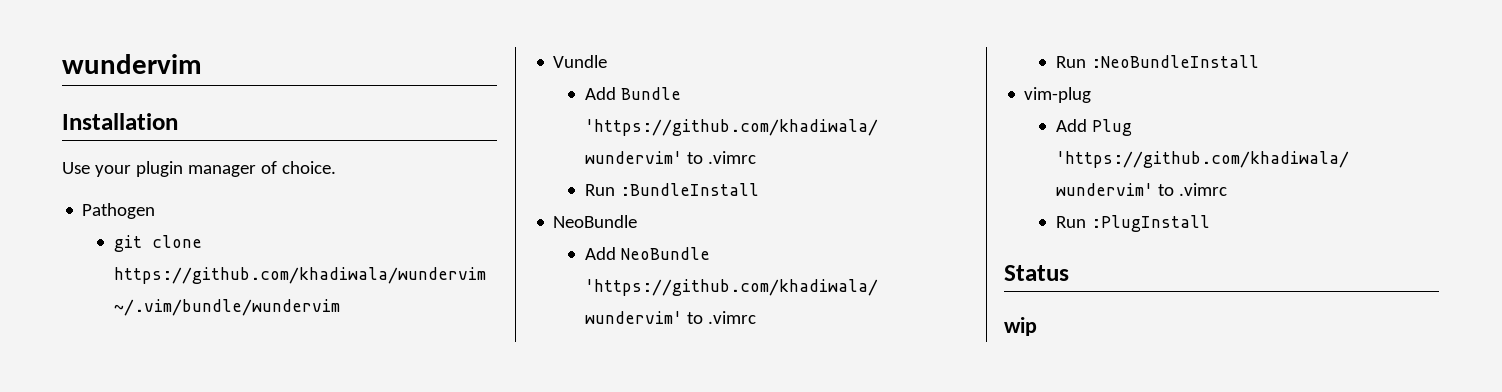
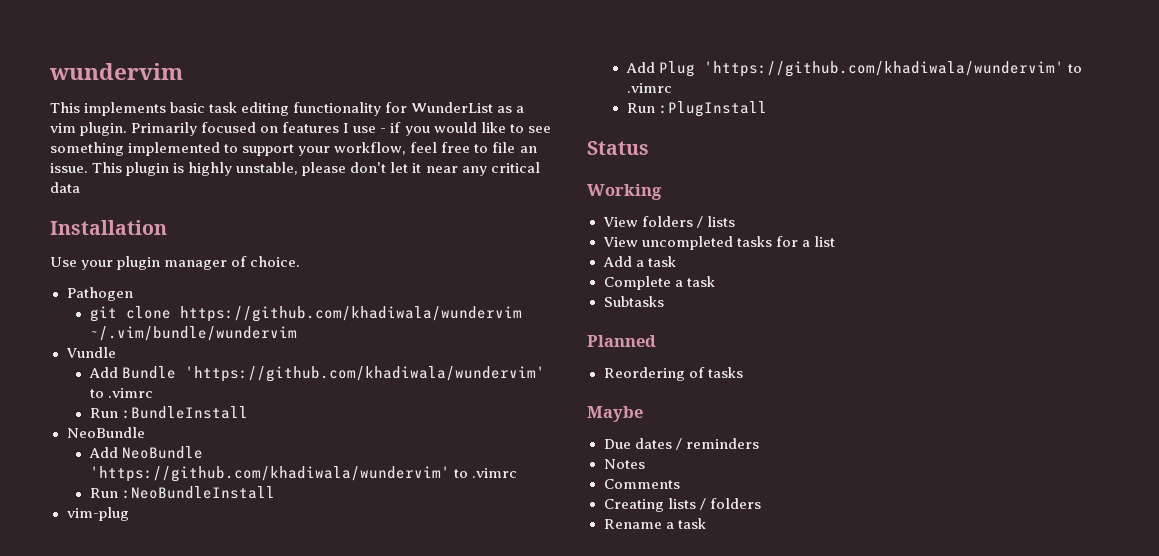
(202, 64) none -> [50,102,525,116] [50,122,551,136] [50,142,537,156] [50,162,540,176] [50,182,80,193] // This implements basic task editing functionality for WunderList as a vim plugin. Primarily focused on features I use - if you would like to see something implemented to support your workflow, feel free to file an issue. This plugin is highly unstable, please don't let it near any critical data
[1004,317,1037,336] wip -> [587,184,662,200] [602,216,735,228] [602,236,835,250] [602,256,676,267] [603,276,715,290] [603,296,664,307] [587,335,656,347] [603,367,743,381] [587,406,643,422] [603,438,759,450] [603,459,645,469] [603,479,680,489] [603,498,761,512] [603,518,706,529] Working // View folders / lists // View uncompleted tasks for a list // Add a task // Complete a task // Subtasks // Planned // Reordering of tasks // Maybe // Due dates / reminders // Notes // Comments // Creating lists / folders // Rename a task

